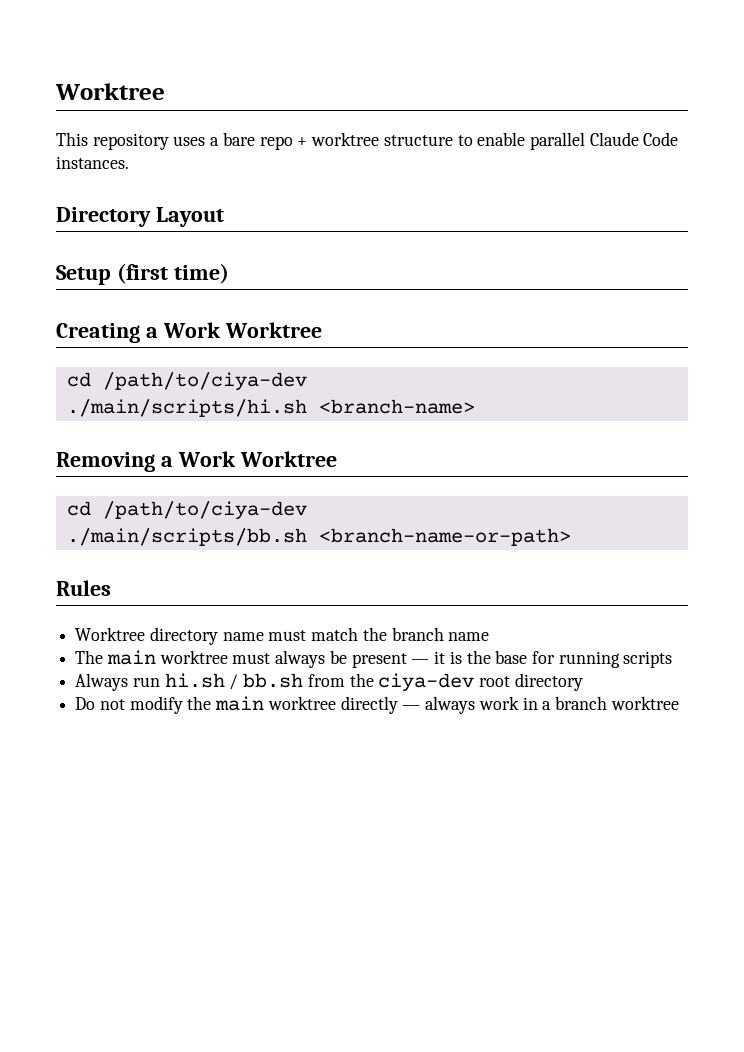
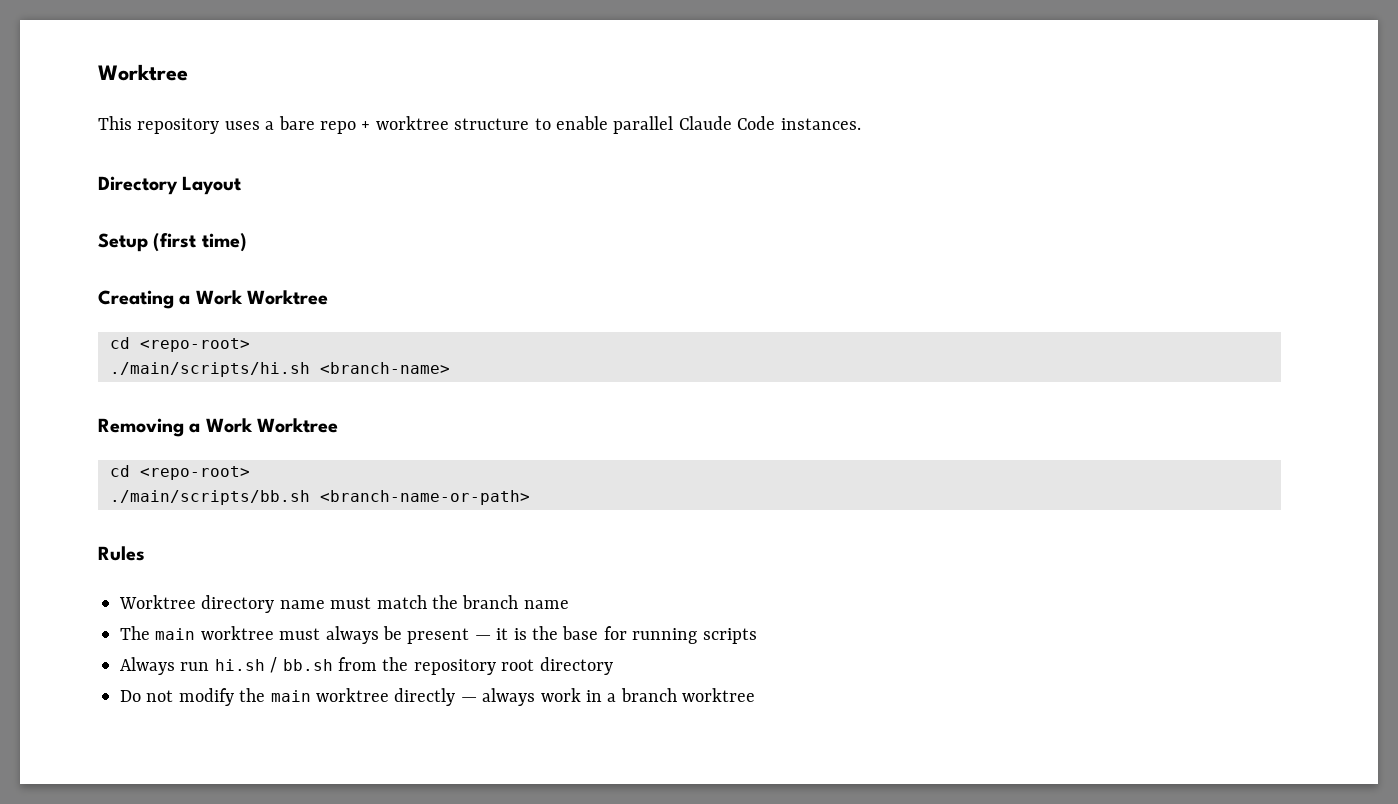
[102,372,307,391] /path/to/ciya-dev -> [140,338,250,352] <repo-root>
[102,501,307,520] /path/to/ciya-dev -> [140,466,250,480] <repo-root>
[378,673,475,692] ciya-dev -> [413,659,496,675] repository

